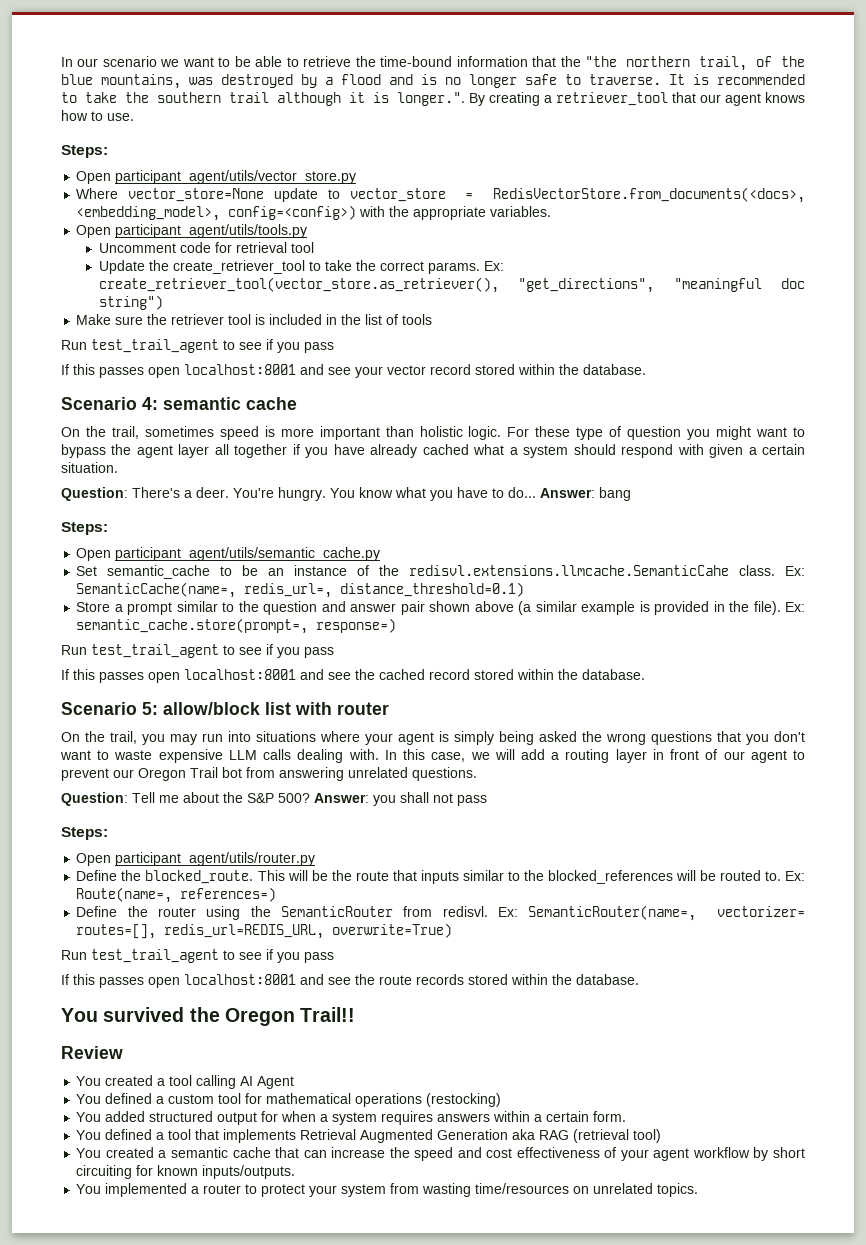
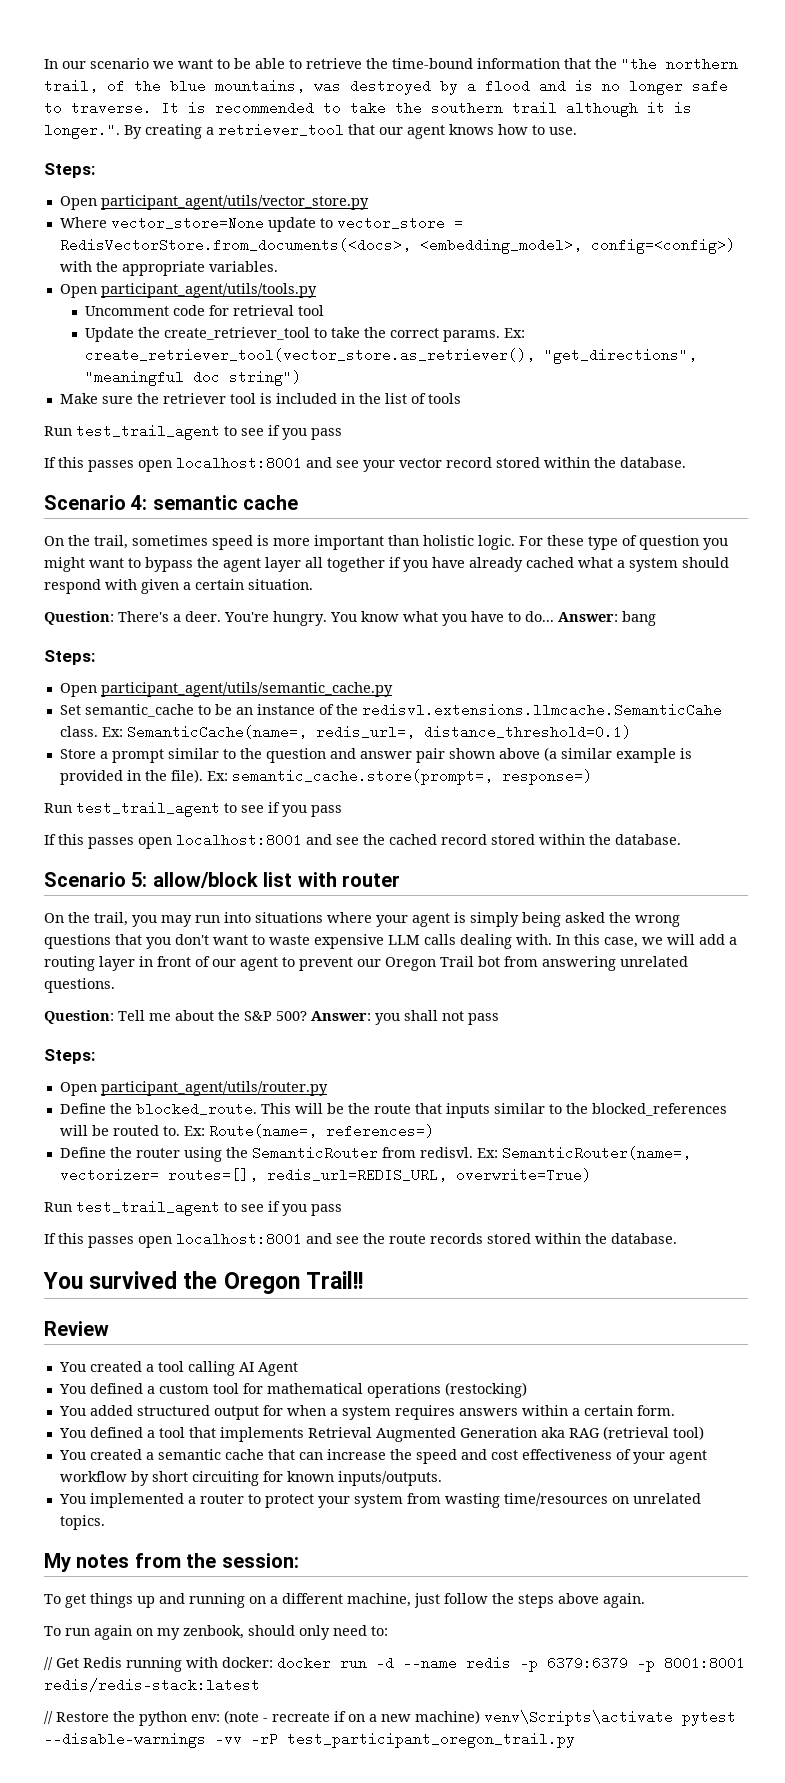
(699, 1190) none -> [44,1553,299,1572] [44,1593,645,1608] [44,1625,388,1640] [44,1656,745,1672] [44,1678,260,1692] [44,1710,736,1726] [44,1732,575,1748] // My notes from the session: // To get things up and running on a different machine, just follow the steps above again. // To run again on my zenbook, should only need to: // // Get Redis running with docker: docker run -d --name redis -p 6379:6379 -p 8001:8001 redis/redis-stack:latest // // Restore the python env: (note - recreate if on a new machine) venv\Scripts\activate pytest --disable-warnings -vv -rP test_participant_oregon_trail.py

